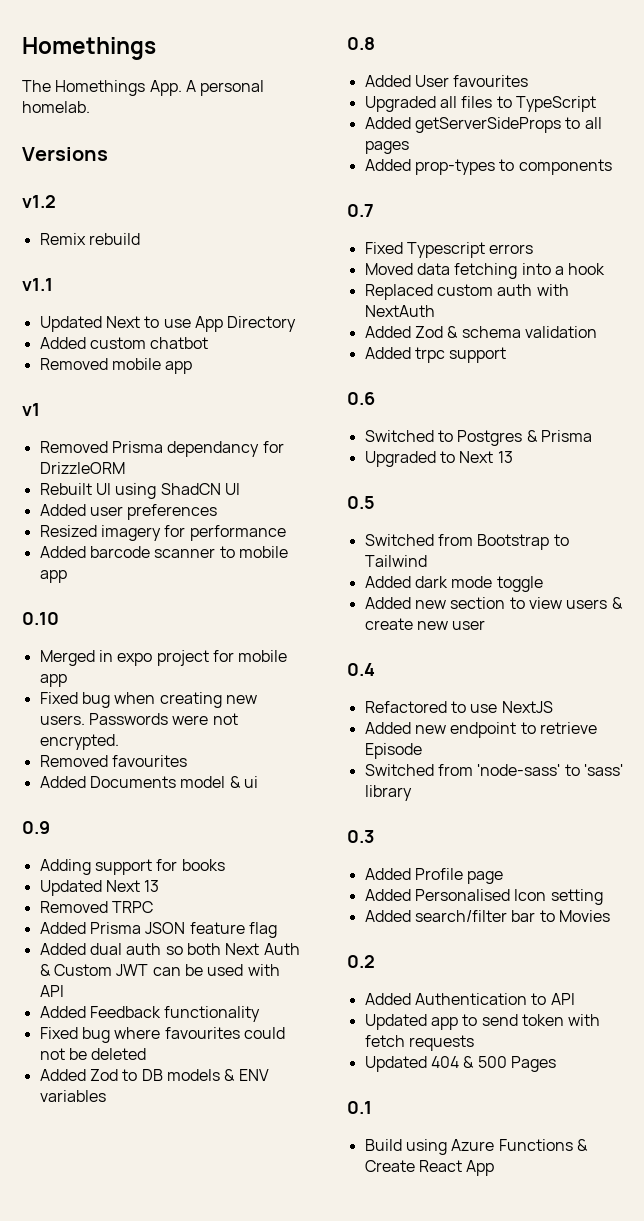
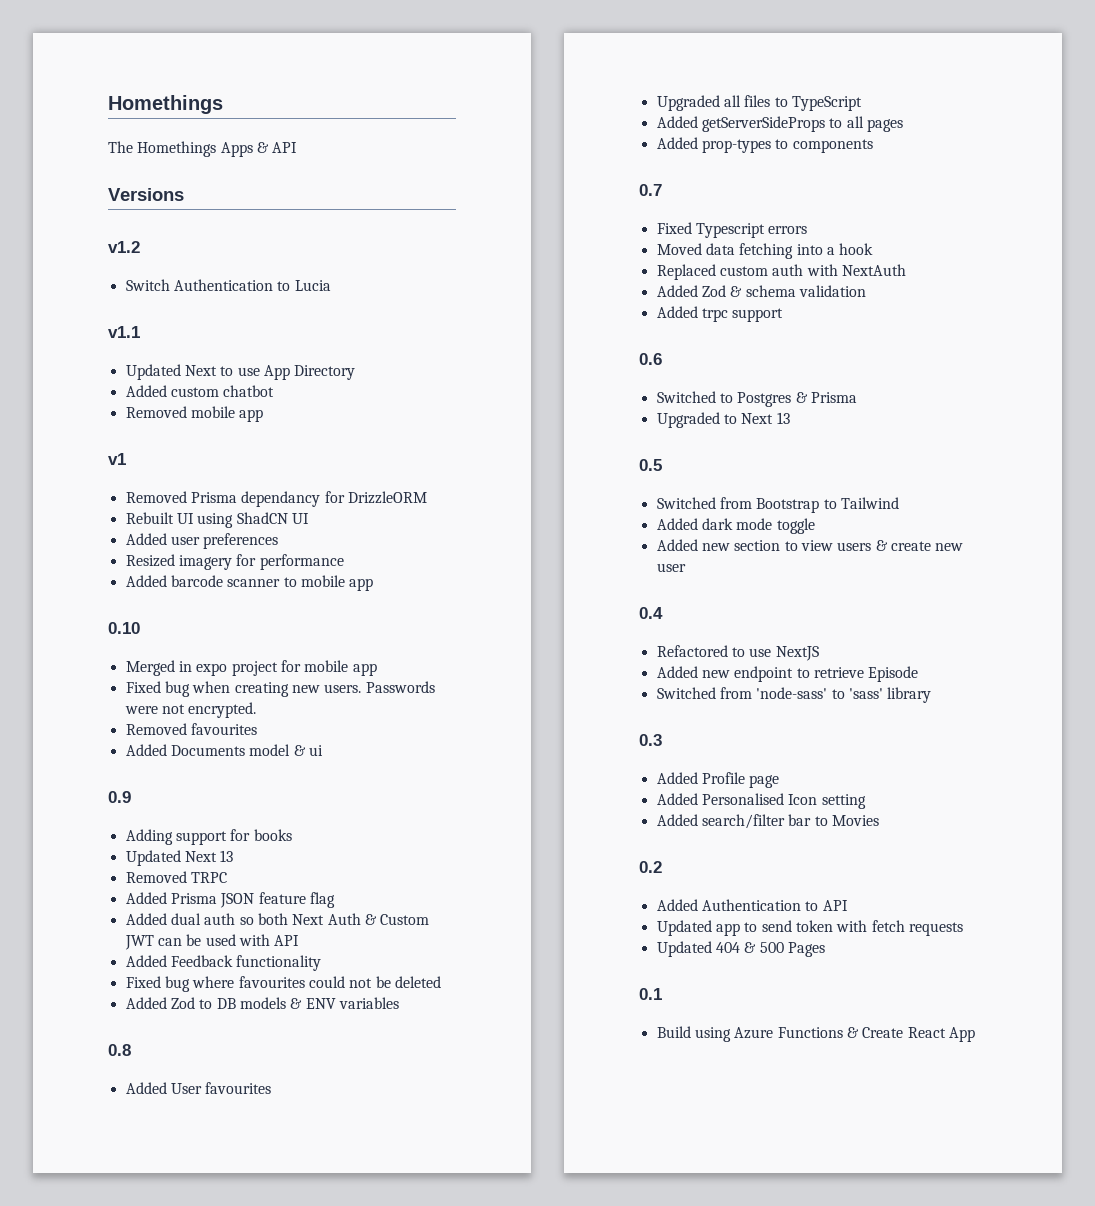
[149,80,265,96] [22,101,90,113] [22,147,108,161] [22,195,56,208] [39,233,140,245] App. A personal homelab. // Versions // v1.2 // Remix rebuild -> [220,142,298,157] [108,188,184,201] [108,241,140,253] [125,279,331,291] Apps & API // Versions // v1.2 // Switch Authentication to Lucia

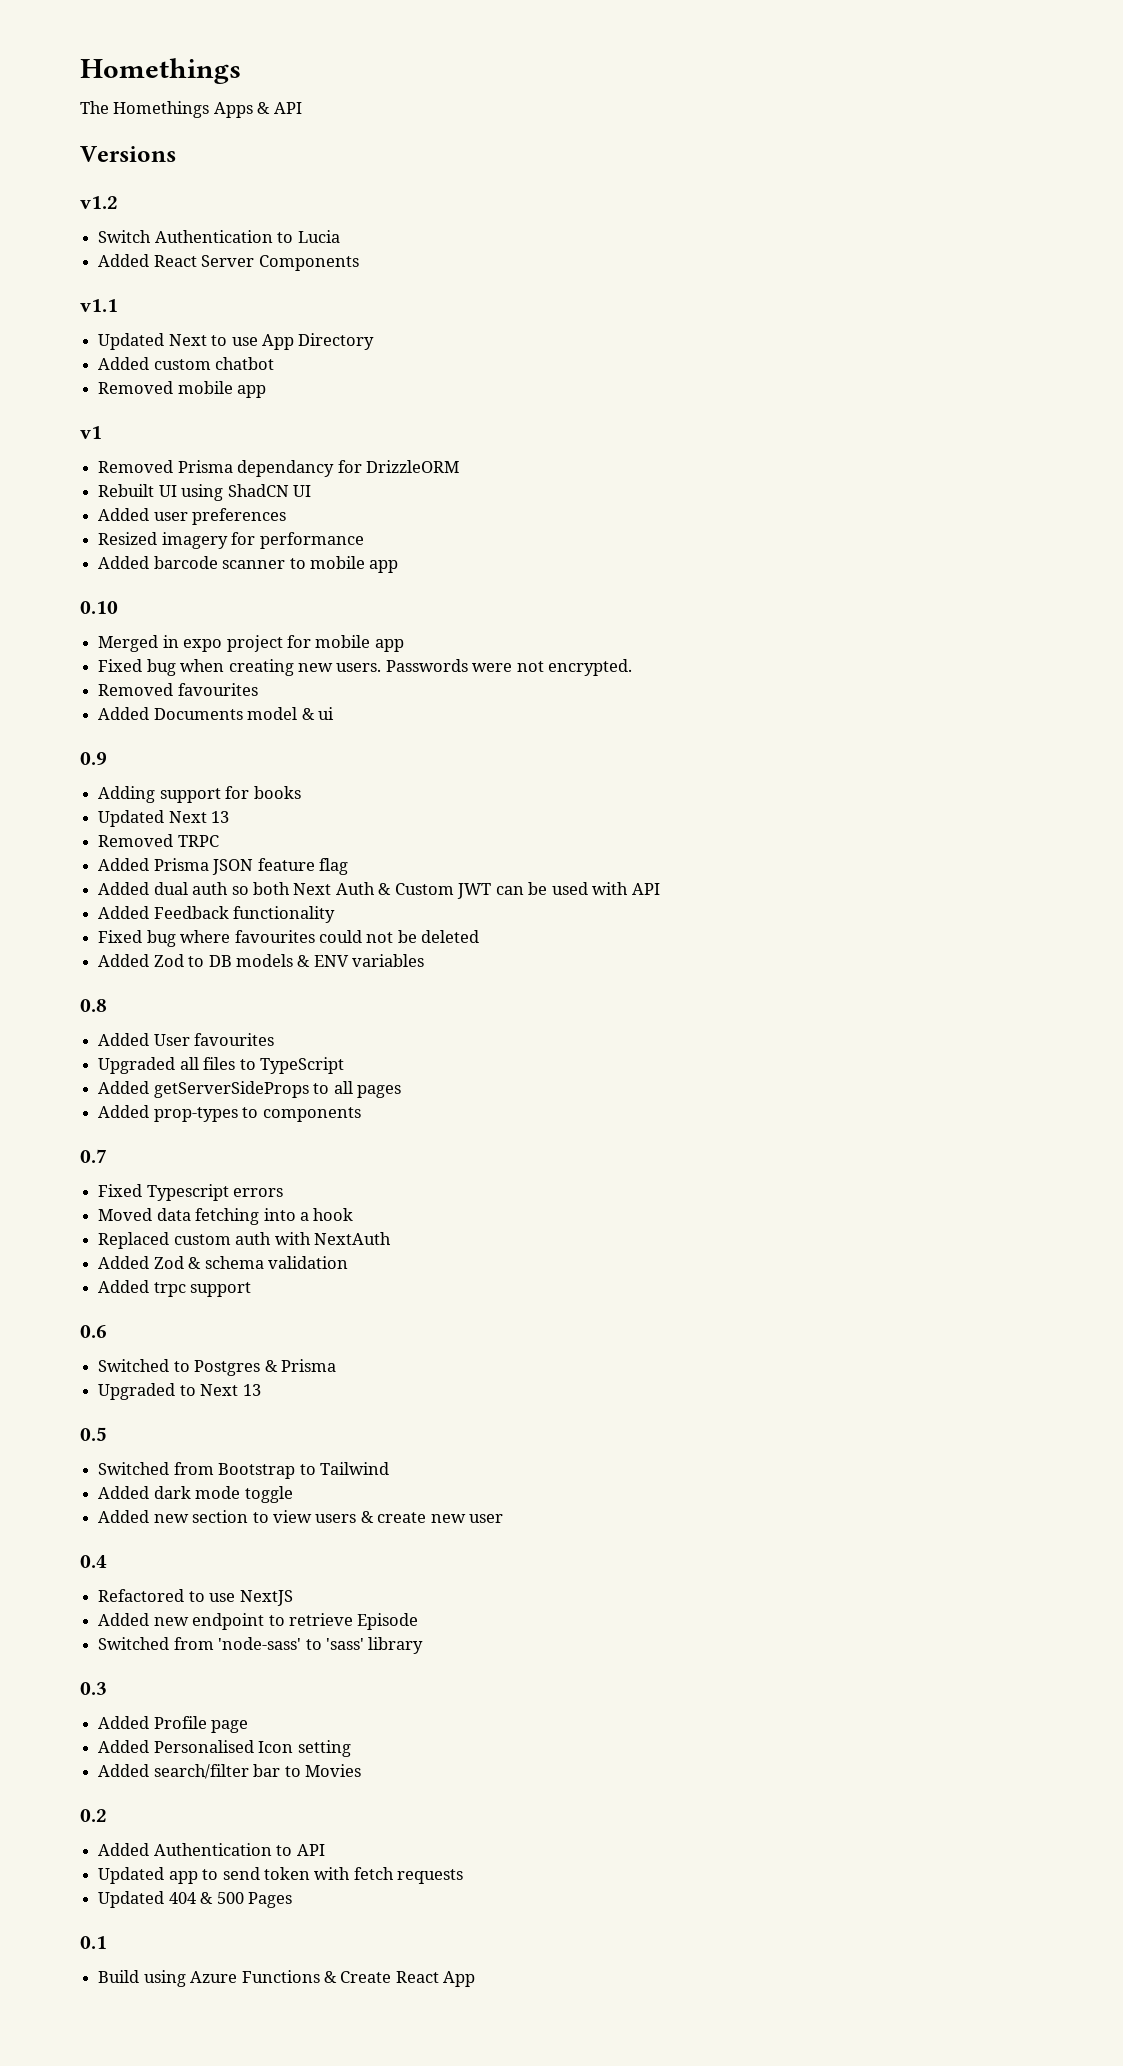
(331, 285) none -> [98,254,359,271] // Added React Server Components

